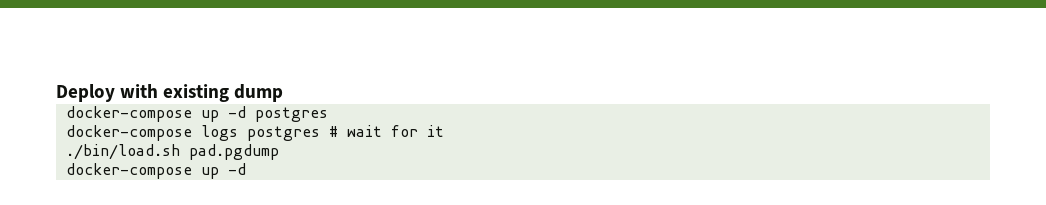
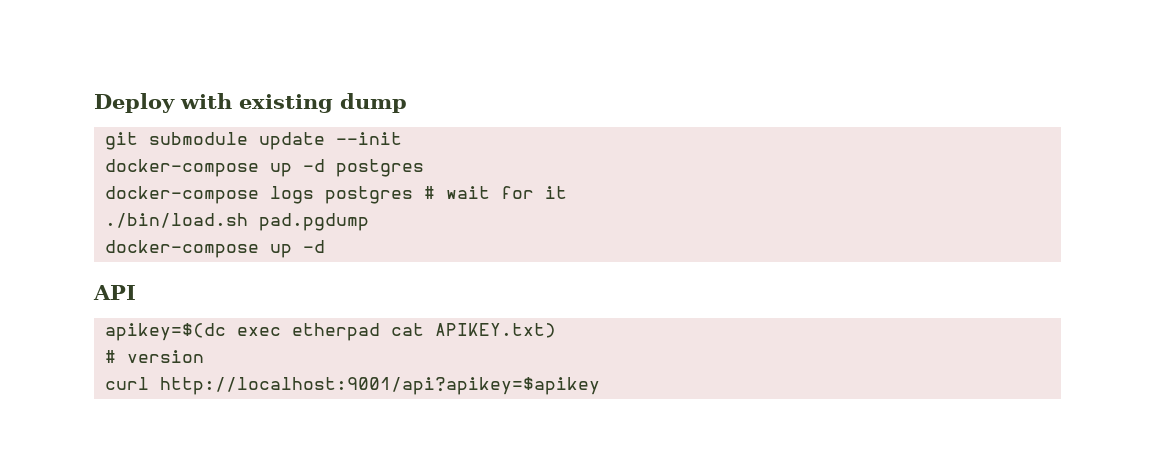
(284, 93) none -> [104,132,402,150] // git submodule update --init
(246, 169) none -> [93,285,136,300] [104,323,556,341] [104,350,204,363] [104,377,600,395] // API // apikey=$(dc exec etherpad cat APIKEY.txt) // # version // curl http://localhost:9001/api?apikey=$apikey

